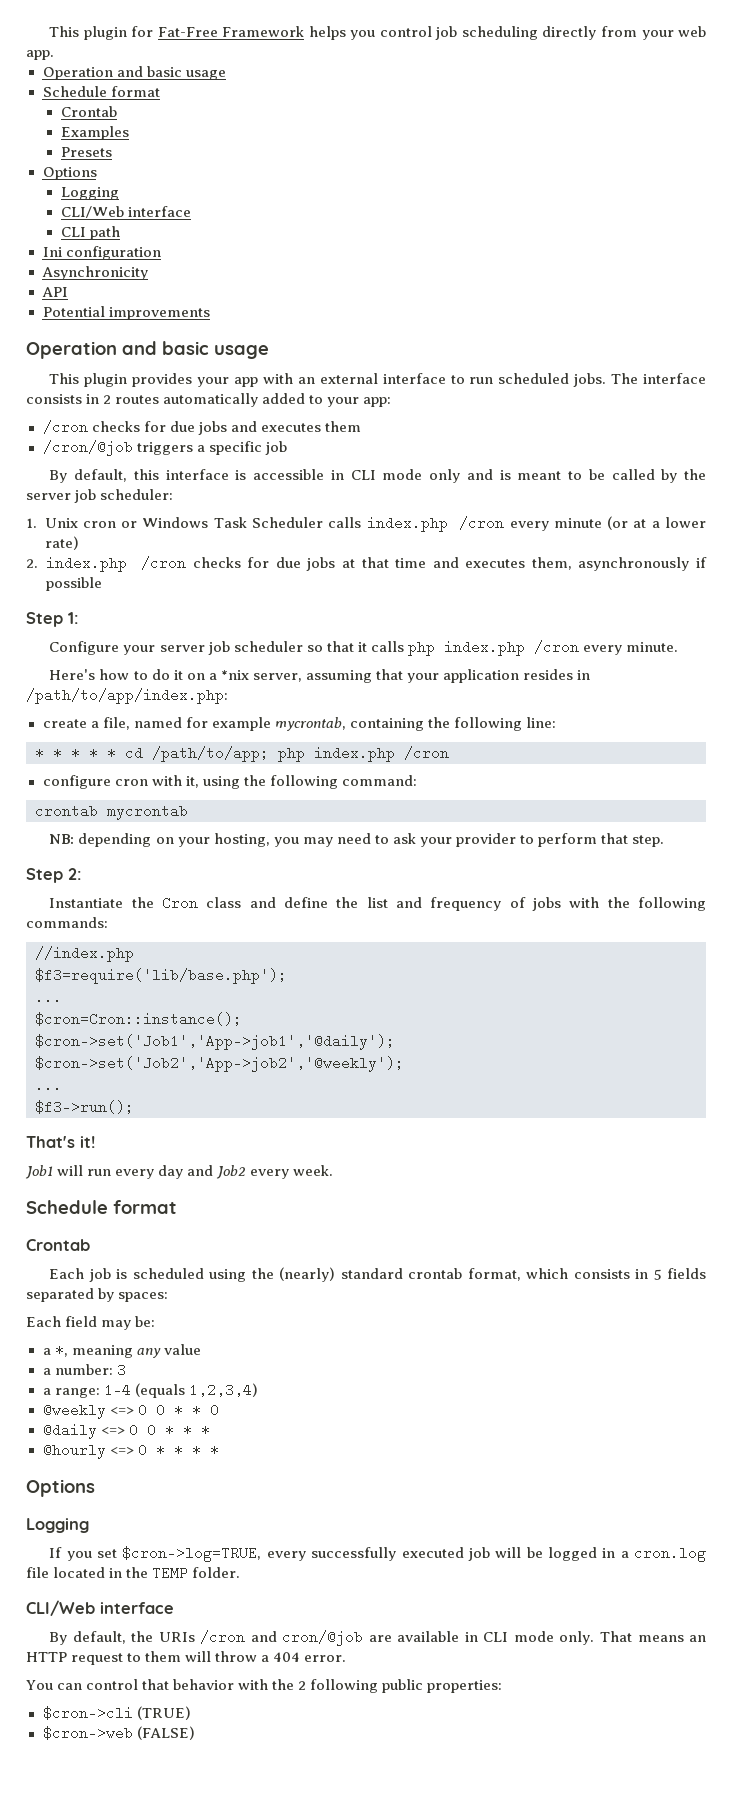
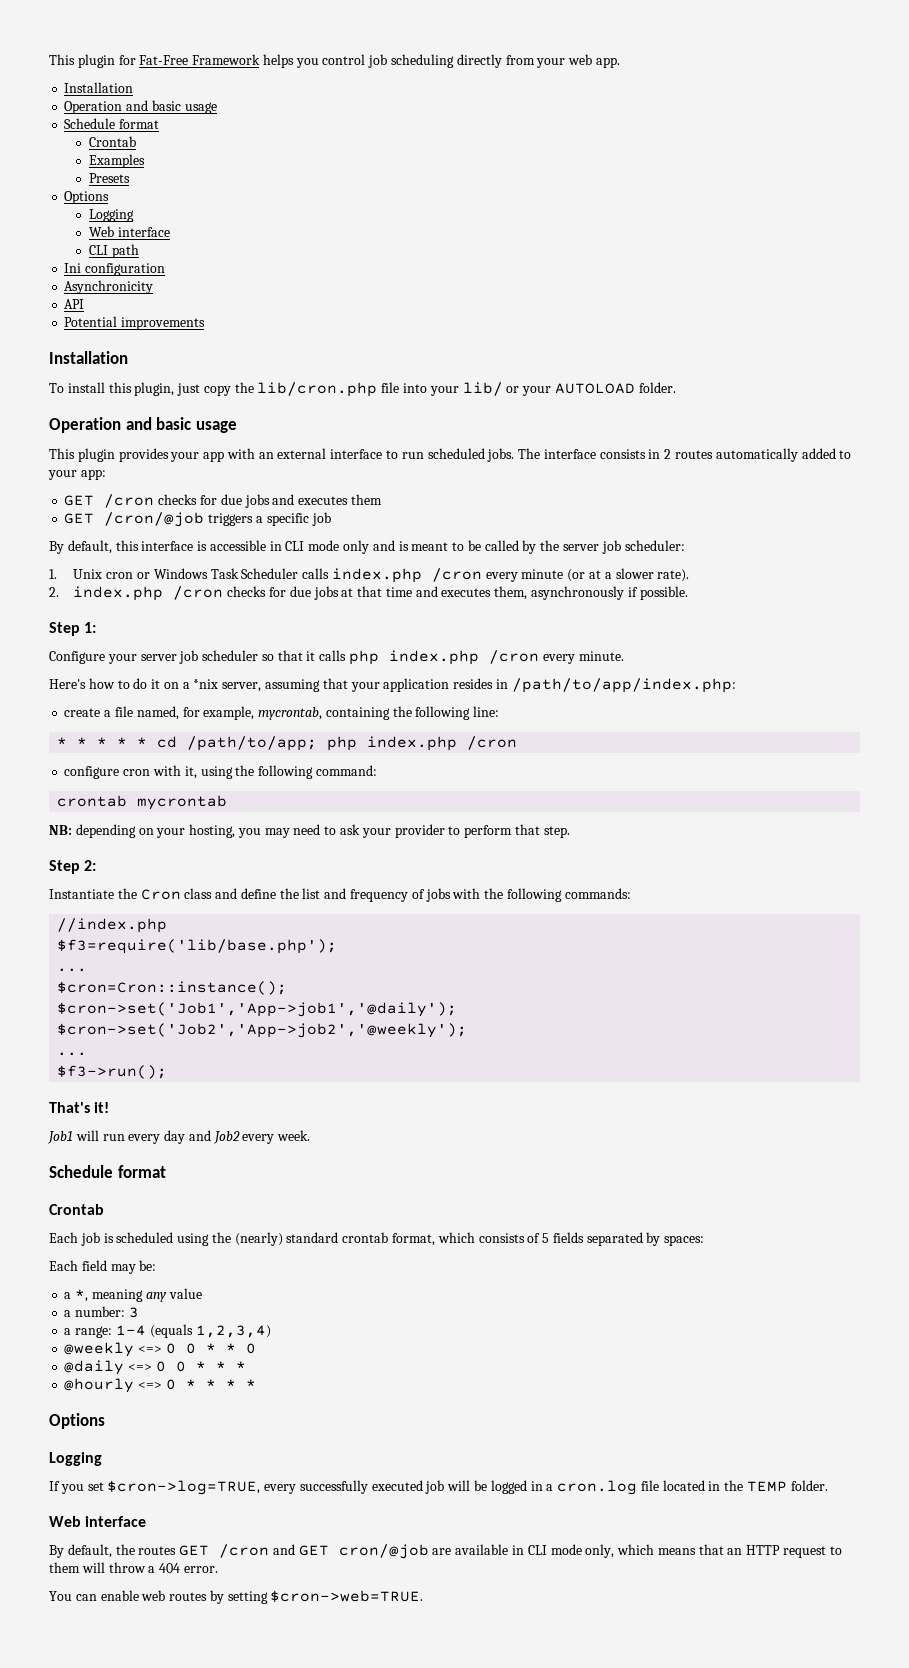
(54, 55) none -> [64,82,134,93] // Installation
[60,206,124,218] CLI/Web -> [88,226,114,237] Web
(210, 313) none -> [49,351,128,364] [49,382,676,397] // Installation // To install this plugin, just copy the lib/cron.php file into your lib/ or your AUTOLOAD folder.
(392, 402) none -> [64,495,95,506] GET
(361, 426) none -> [64,513,95,524] GET
[665,517,707,528] [44,536,79,550] lower rate) -> [615,568,690,582] slower rate).
[45,577,102,591] possible -> [639,586,688,600] possible.
[102,717,271,731] file, named for example -> [114,706,255,720] file named, for example,
[635,1269,649,1279] in -> [527,1233,541,1243] of
[26,1600,95,1616] CLI/Web -> [49,1516,81,1527] Web
[158,1632,195,1642] URIs -> [138,1545,210,1556] routes GET
(277, 1636) none -> [298,1545,329,1556] GET
[559,1631,684,1645] only. That means -> [585,1544,724,1558] only, which means that
[86,1679,503,1693] [42,1706,191,1720] [42,1726,195,1740] control that behavior with the 2 following public properties: // $cron->cli (TRUE) // $cron->web (FALSE) -> [100,1590,424,1604] enable web routes by setting $cron->web=TRUE.

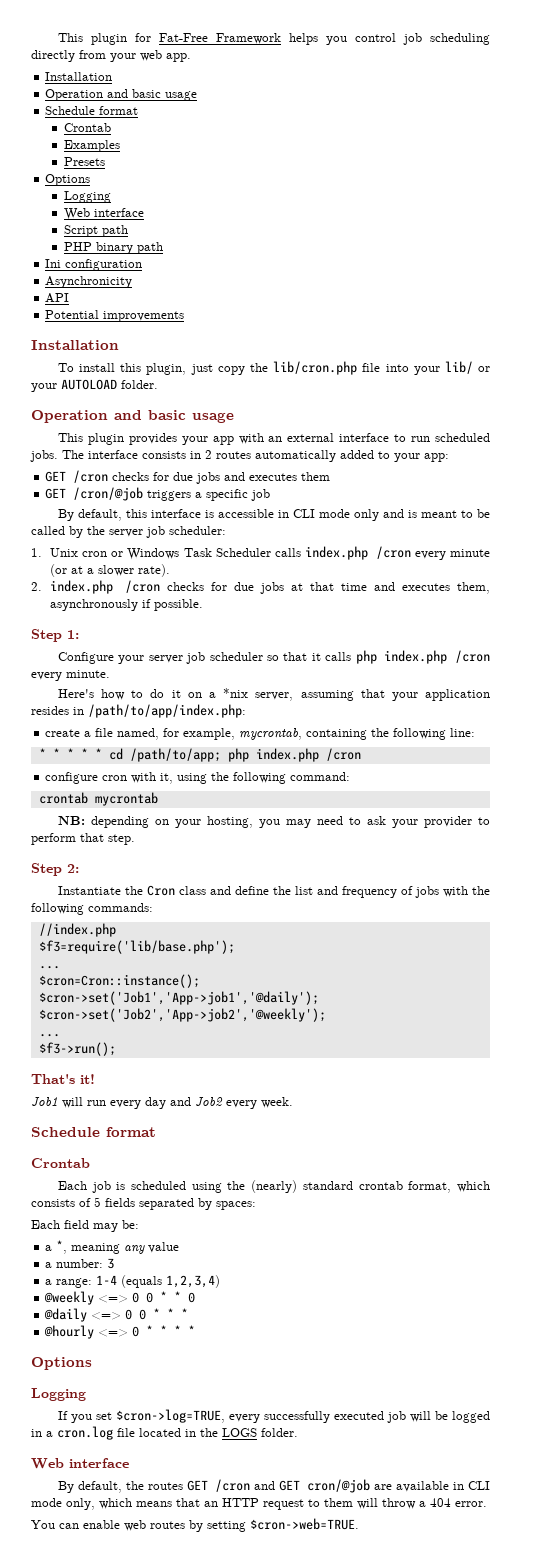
[88,245,108,255] CLI -> [64,225,129,237] [64,242,134,254] Script path // PHP binary
[747,1481,788,1492] TEMP -> [222,1428,257,1437] LOGS

